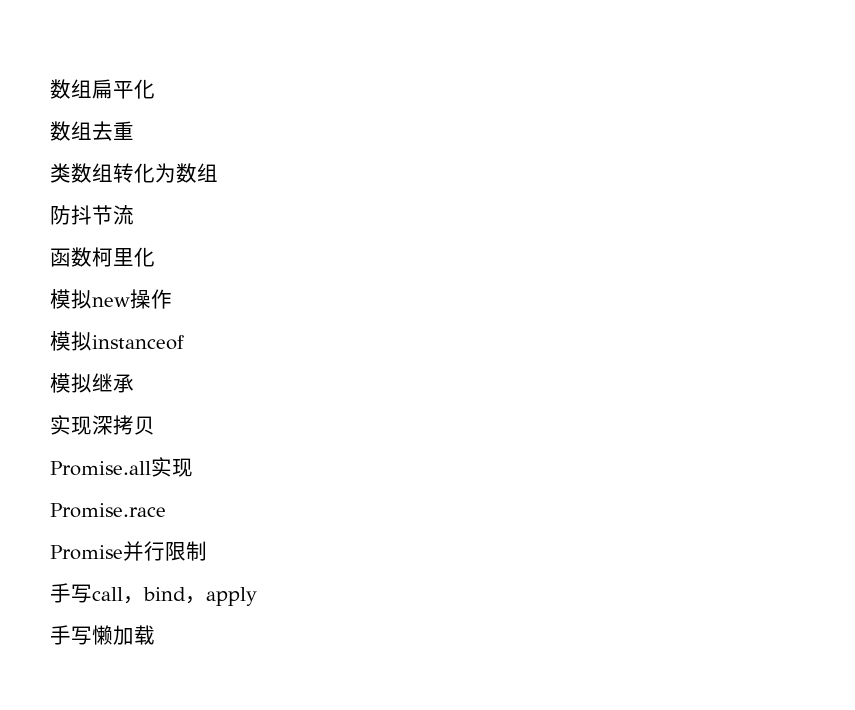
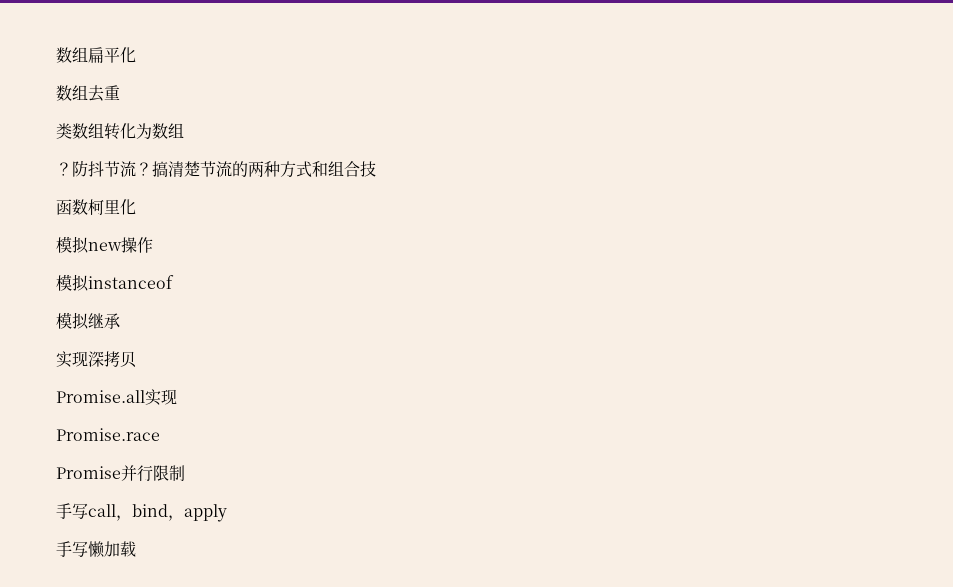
(218, 172) none -> [56,162,72,176] ？
(134, 215) none -> [136,161,376,178] ？搞清楚节流的两种方式和组合技

